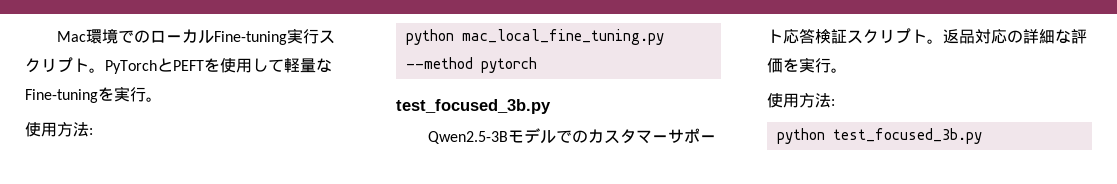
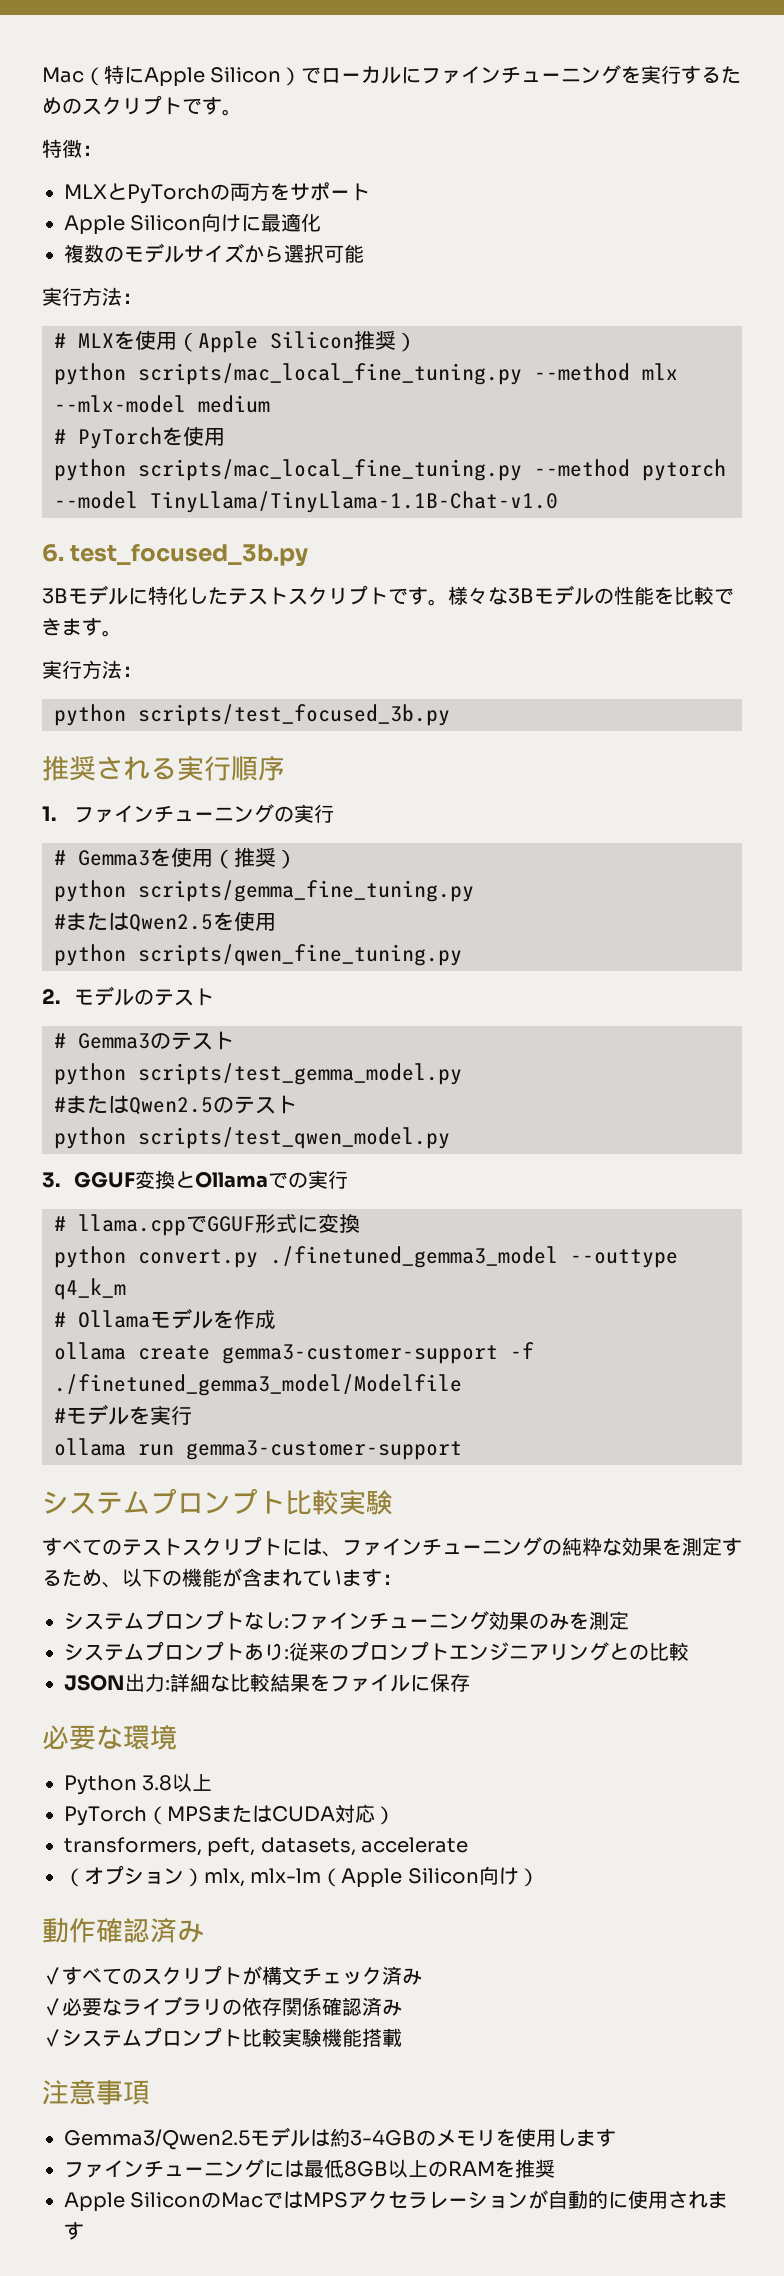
[56,28,335,45] [25,57,332,74] [25,86,162,103] [25,122,93,137] [405,29,664,45] [405,57,537,73] [396,99,551,114] [427,128,716,144] [767,28,1087,44] [767,57,847,73] [767,93,835,108] [776,128,982,144] Mac環境でのローカルFine-tuning実行スクリプト。PyTorchとPEFTを使用して軽量なFine-tuningを実行。 // 使用方法: // python mac_local_fine_tuning.py --method pytorch // test_focused_3b.py // Qwen2.5-3Bモデルでのカスタマーサポート応答検証スクリプト。返品対応の詳細な評価を実行。 // 使用方法: // python test_focused_3b.py -> [42,65,742,87] [42,95,242,116] [42,139,102,158] [64,182,370,204] [64,213,322,235] [64,243,364,263] [42,287,142,306] [54,330,417,353] [54,363,678,385] [54,395,270,413] [54,426,225,449] [54,459,726,481] [54,491,558,513] [42,543,309,566] [42,585,734,606] [42,618,122,637] [42,660,142,679] [54,704,450,726] [42,755,285,781] [42,804,334,823] [54,847,297,869] [54,880,474,902] [54,911,276,932] [54,944,462,966] [42,986,214,1006] [54,1031,234,1050] [54,1063,462,1085] [54,1095,297,1115] [54,1127,450,1149] [42,1170,348,1189] [54,1214,360,1236] [54,1246,678,1268] [54,1278,126,1300] [54,1308,276,1329] [54,1342,534,1364] [54,1374,462,1396] [54,1404,192,1425] [54,1438,462,1460] [42,1488,393,1515] [42,1536,742,1557] [42,1568,402,1588] [64,1610,629,1630] [64,1641,689,1661] [64,1673,470,1692] [42,1724,177,1750] [64,1773,213,1795] [64,1804,395,1826] [64,1837,469,1857] [64,1865,539,1888] [42,1918,204,1943] [42,1965,422,1985] [42,1996,402,2016] [42,2027,402,2047] [42,2079,150,2105] [64,2127,616,2150] [64,2159,555,2178] [64,2190,729,2212] [64,2222,84,2240] Mac（特にApple Silicon）でローカルにファインチューニングを実行するためのスクリプトです。 // 特徴： // MLXとPyTorchの両方をサポート // Apple Silicon向けに最適化 // 複数のモデルサイズから選択可能 // 実行方法： // # MLXを使用（Apple Silicon推奨） // python scripts/mac_local_fine_tuning.py --method mlx --mlx-model medium // # PyTorchを使用 // python scripts/mac_local_fine_tuning.py --method pytorch --model TinyLlama/TinyLlama-1.1B-Chat-v1.0 // 6. test_focused_3b.py // 3Bモデルに特化したテストスクリプトです。様々な3Bモデルの性能を比較できます。 // 実行方法： // python scripts/test_focused_3b.py // 推奨される実行順序 // 1.ファインチューニングの実行 // # Gemma3を使用（推奨） // python scripts/gemma_fine_tuning.py // #またはQwen2.5を使用 // python scripts/qwen_fine_tuning.py // 2.モデルのテスト // # Gemma3のテスト // python scripts/test_gemma_model.py // #またはQwen2.5のテスト // python scripts/test_qwen_model.py // 3. GGUF変換とOllamaでの実行 // # llama.cppでGGUF形式に変換 // python convert.py ./finetuned_gemma3_model --outtype q4_k_m // # Ollamaモデルを作成 // ollama create gemma3-customer-support -f ./finetuned_gemma3_model/Modelfile // #モデルを実行 // ollama run gemma3-customer-support // システムプロンプト比較実験 // すべてのテストスクリプトには、ファインチューニングの純粋な効果を測定するため、以下の機能が含まれています： // システムプロンプトなし:ファインチューニング効果のみを測定 // システムプロンプトあり:従来のプロンプトエンジニアリングとの比較 // JSON出力:詳細な比較結果をファイルに保存 // 必要な環境 // Python 3.8以上 // PyTorch（MPSまたはCUDA対応） // transformers, peft, datasets, accelerate // （オプション）mlx, mlx-lm（Apple Silicon向け） // 動作確認済み // ✓すべてのスクリプトが構文チェック済み // ✓必要なライブラリの依存関係確認済み // ✓システムプロンプト比較実験機能搭載 // 注意事項 // Gemma3/Qwen2.5モデルは約3-4GBのメモリを使用します // ファインチューニングには最低8GB以上のRAMを推奨 // Apple SiliconのMacではMPSアクセラレーションが自動的に使用されます

